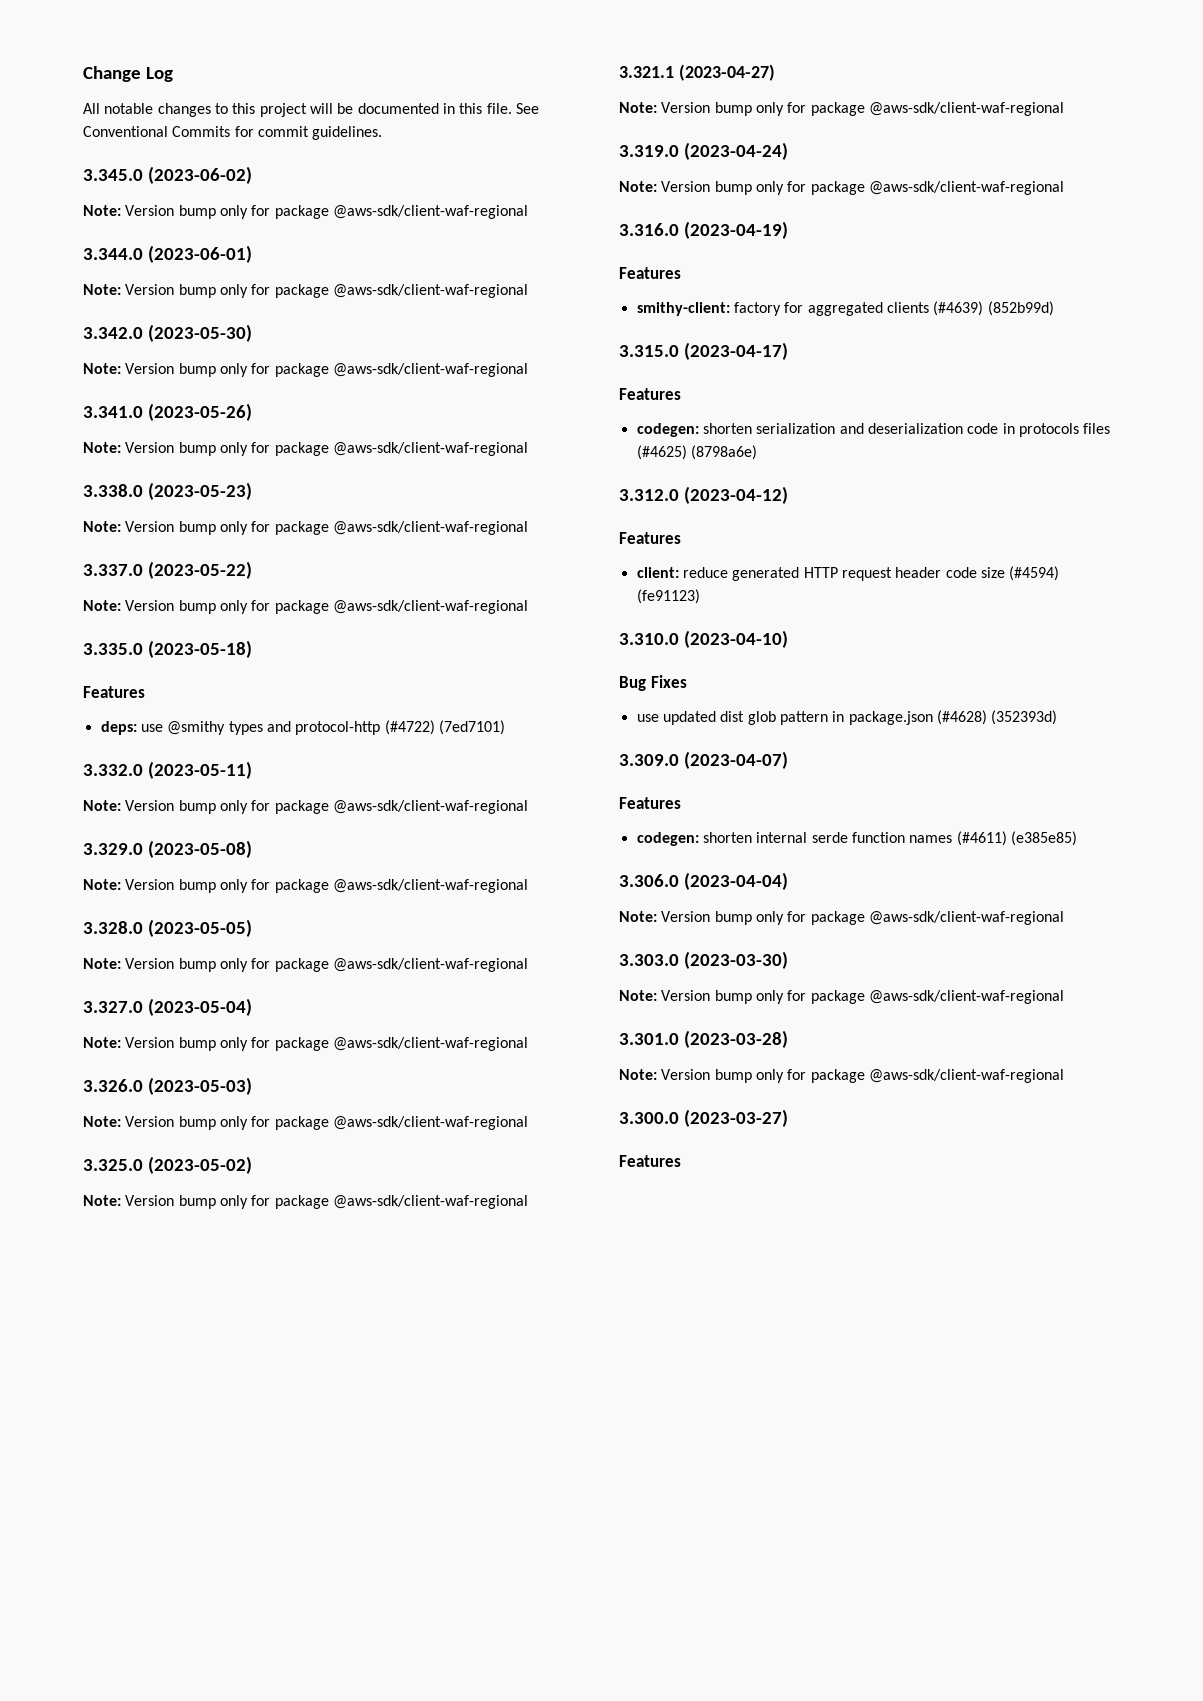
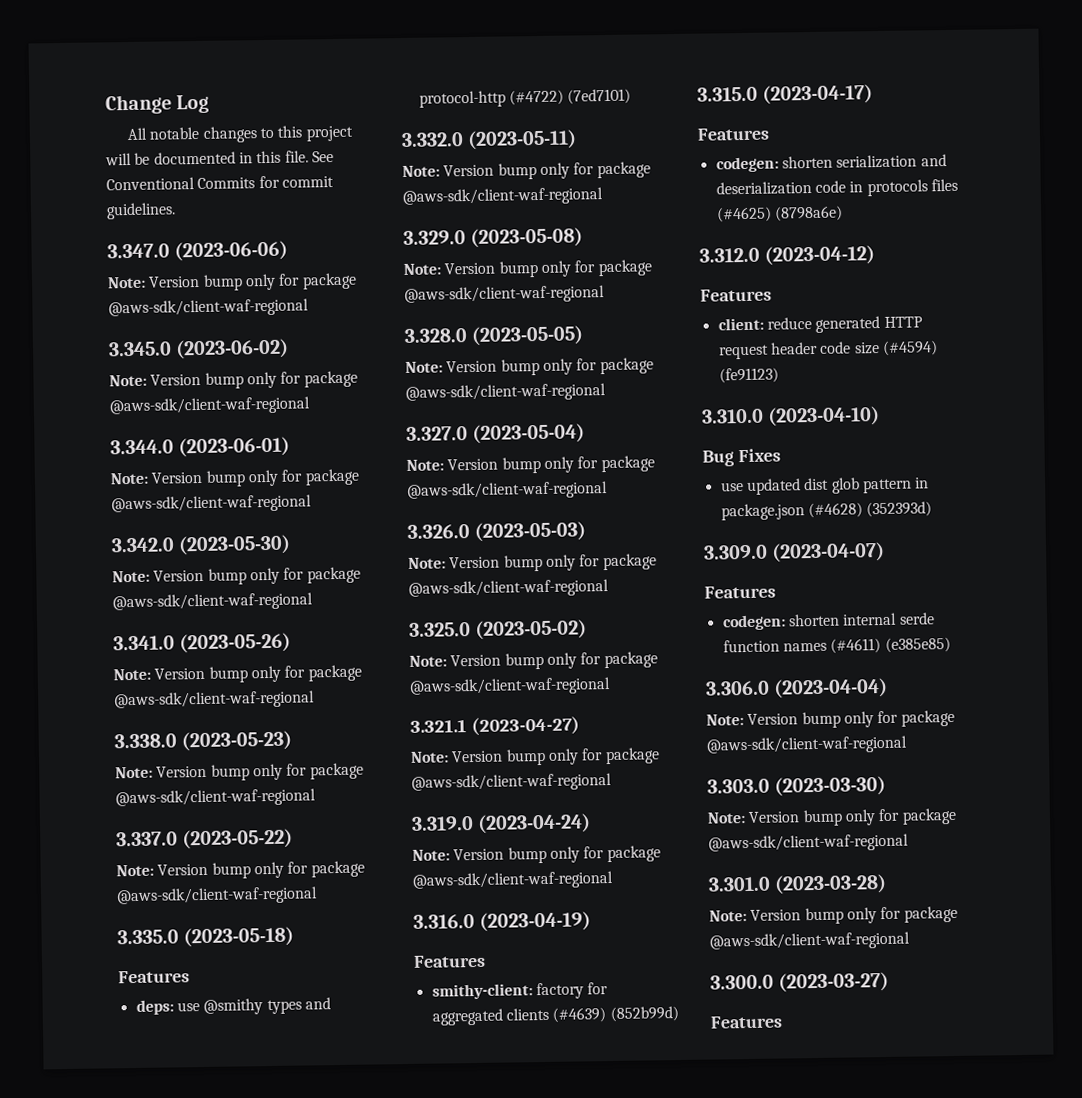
(383, 133) none -> [107,240,289,262] [107,272,357,291] [108,298,309,318] // 3.347.0 (2023-06-06) // Note: Version bump only for package @aws-sdk/client-waf-regional

